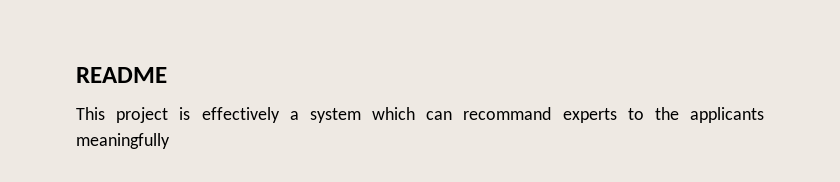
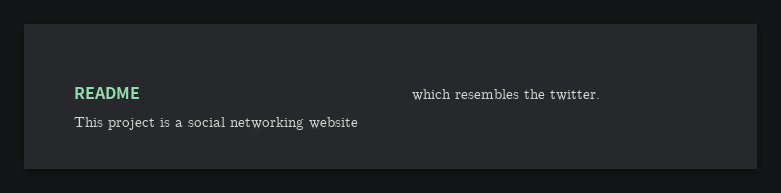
[201,107,764,123] [76,133,170,149] effectively a system which can recommand experts to the applicants meaningfully -> [175,117,358,130] [412,89,600,101] a social networking website which resembles the twitter.

